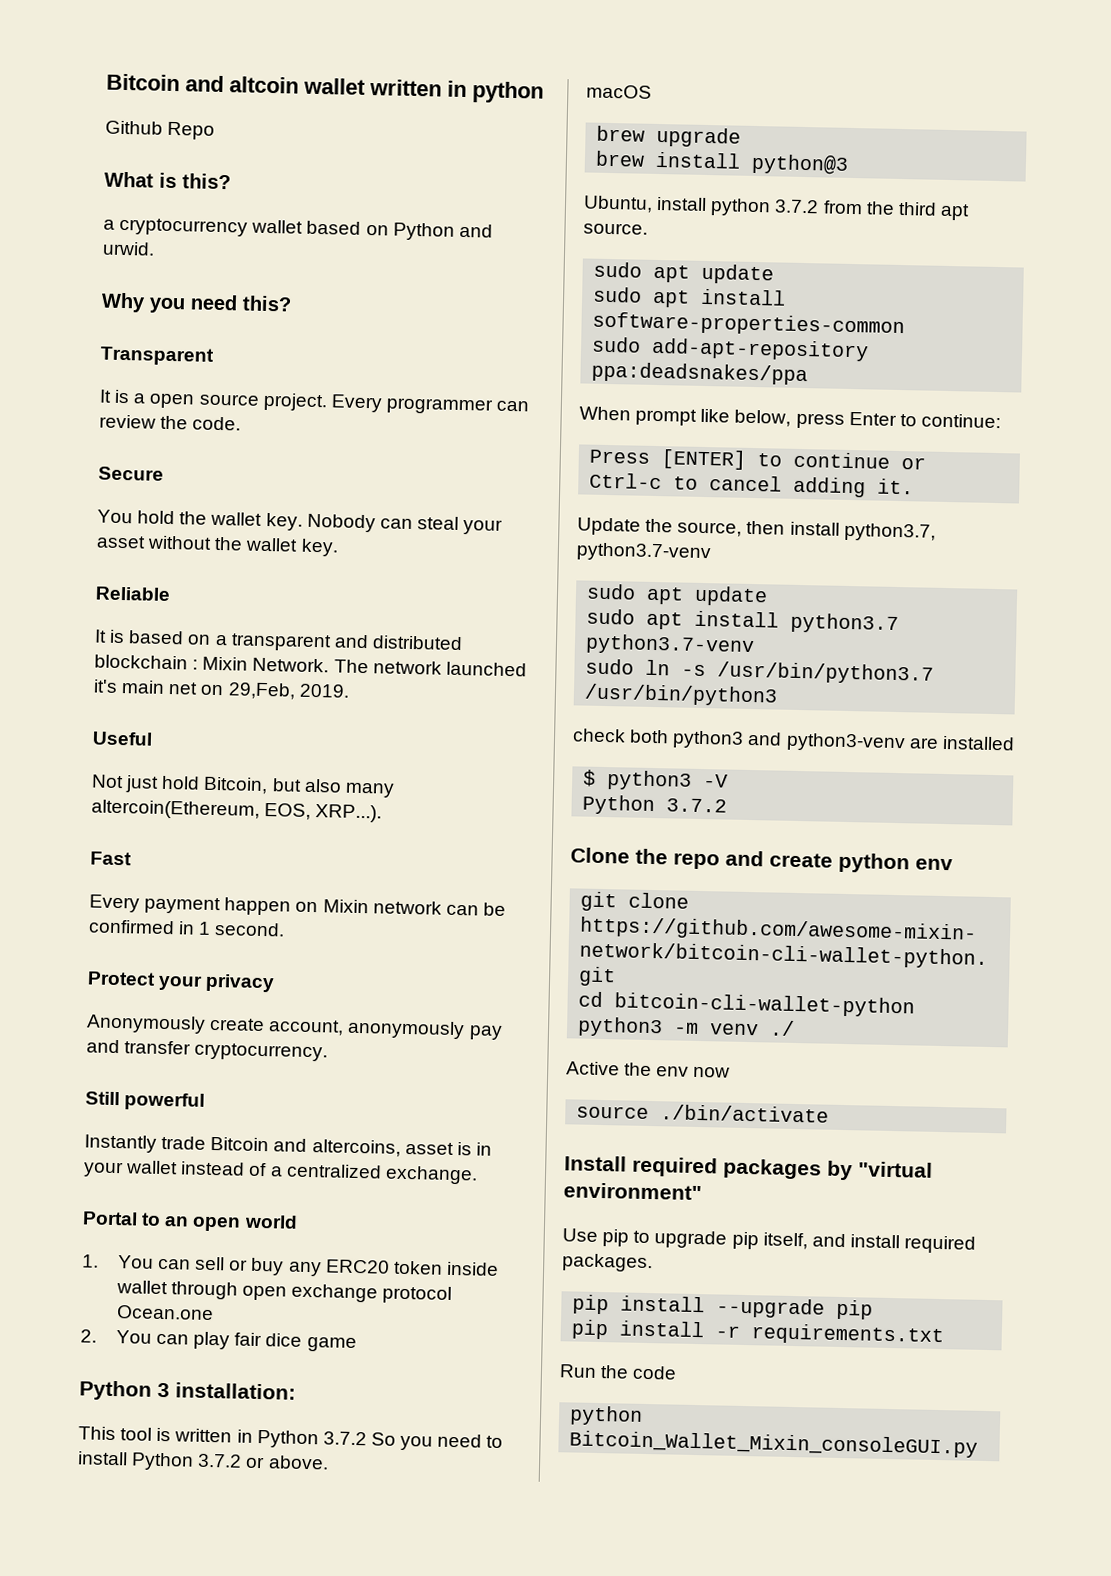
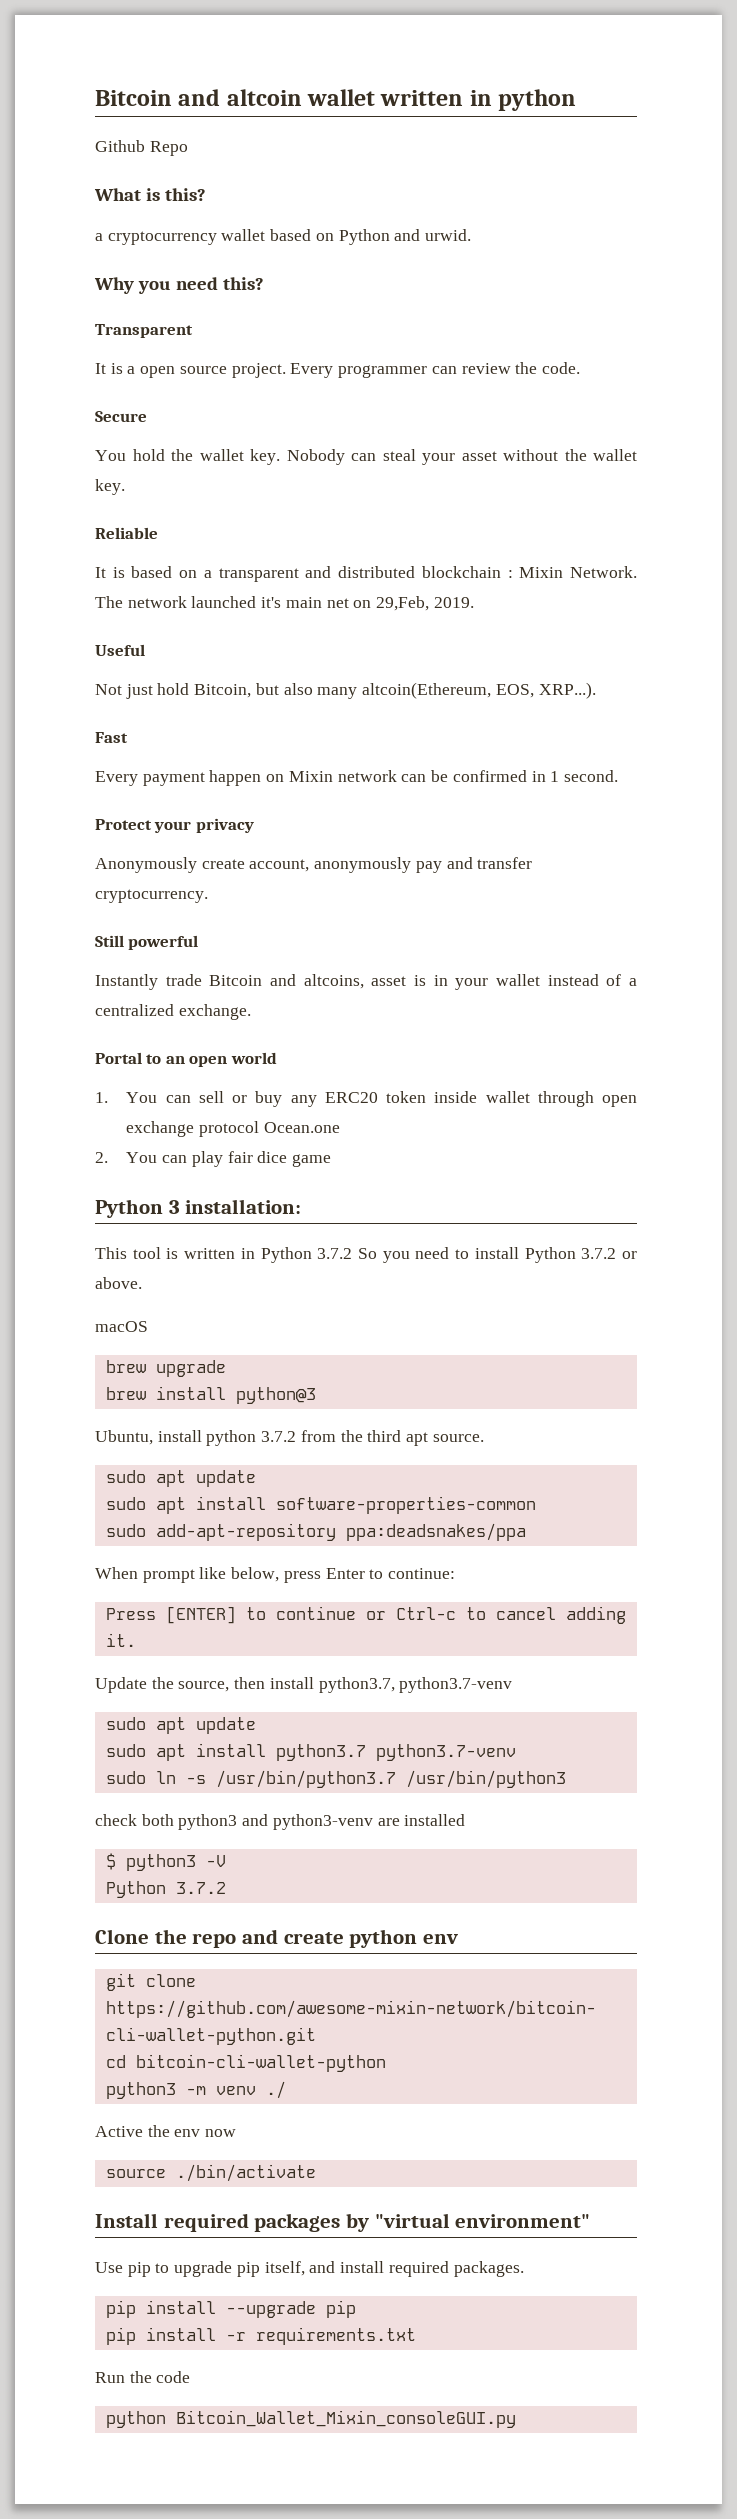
[91,799,260,820] altercoin(Ethereum, -> [362,682,492,699] altcoin(Ethereum,
[311,1139,401,1157] altercoins, -> [303,974,364,989] altcoins,

